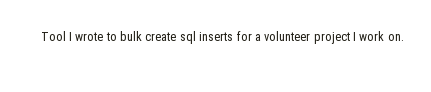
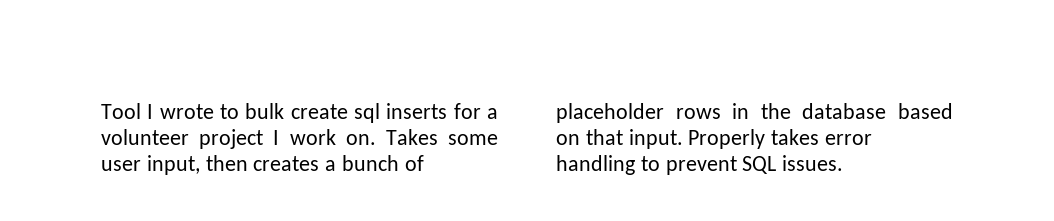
(404, 37) none -> [385,129,498,145] [101,155,424,175] [556,103,953,123] [556,129,873,149] [556,155,844,175] Takes some user input, then creates a bunch of placeholder rows in the database based on that input. Properly takes error handling to prevent SQL issues.

